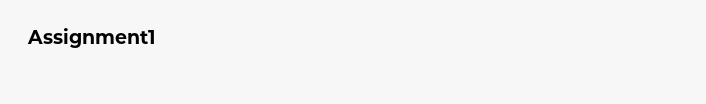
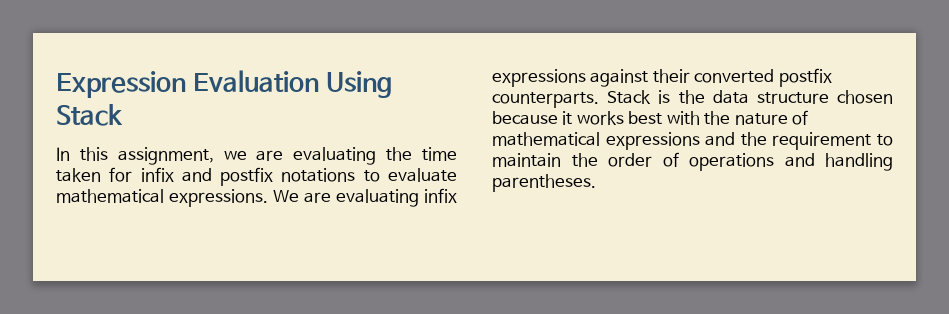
[27,28,155,48] Assignment1 -> [56,70,393,98] [56,104,123,126] [56,147,457,165] [56,167,457,186] [56,188,457,207] [492,68,832,87] [492,90,893,108] [492,110,809,125] [492,132,893,150] [492,152,894,171] [492,174,596,192] Expression Evaluation Using Stack // In this assignment, we are evaluating the time taken for infix and postfix notations to evaluate mathematical expressions. We are evaluating infix expressions against their converted postfix counterparts. Stack is the data structure chosen because it works best with the nature of mathematical expressions and the requirement to maintain the order of operations and handling parentheses.

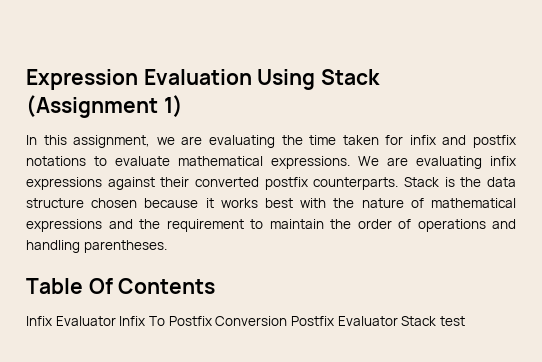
(123, 115) none -> [26,95,183,118] (Assignment 1)
(596, 183) none -> [26,278,216,294] [26,316,465,326] // Table Of Contents // Infix Evaluator Infix To Postfix Conversion Postfix Evaluator Stack test

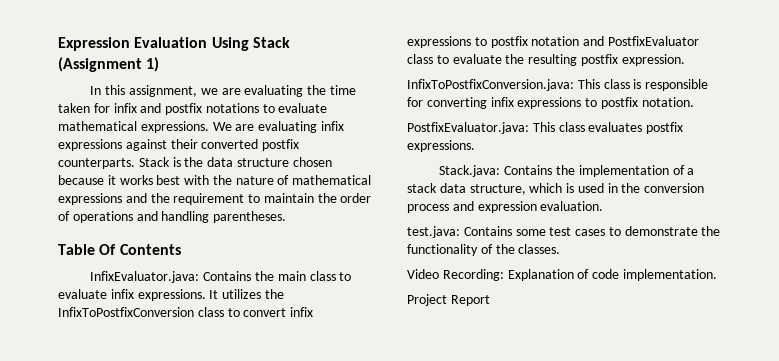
[26,316,465,326] Infix Evaluator Infix To Postfix Conversion Postfix Evaluator Stack test -> [90,271,352,283] [58,289,284,301] [58,307,314,317] [407,36,699,48] [407,54,685,66] [407,79,709,91] [407,97,694,109] [407,122,684,134] [407,140,475,152] [439,165,695,177] [407,183,705,195] [407,201,604,213] [407,226,721,238] [407,244,561,256] [407,269,717,281] [407,294,490,306] InfixEvaluator.java: Contains the main class to evaluate infix expressions. It utilizes the InfixToPostfixConversion class to convert infix expressions to postfix notation and PostfixEvaluator class to evaluate the resulting postfix expression. // InfixToPostfixConversion.java: This class is responsible for converting infix expressions to postfix notation. // PostfixEvaluator.java: This class evaluates postfix expressions. // Stack.java: Contains the implementation of a stack data structure, which is used in the conversion process and expression evaluation. // test.java: Contains some test cases to demonstrate the functionality of the classes. // Video Recording: Explanation of code implementation. // Project Report

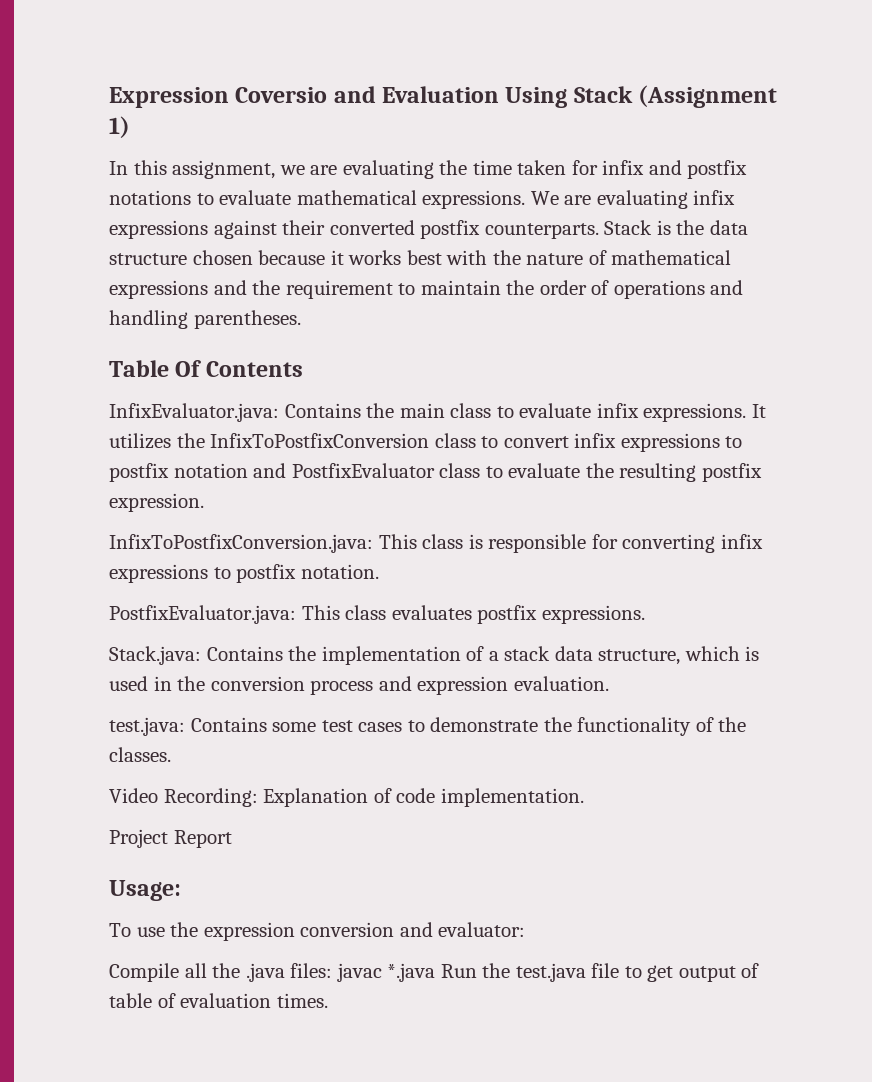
(130, 44) none -> [235,86,376,103] Coversio and
(490, 300) none -> [109,880,181,901] [109,922,526,941] [109,963,760,982] [109,993,328,1008] // Usage: // To use the expression conversion and evaluator: // Compile all the .java files: javac *.java Run the test.java file to get output of table of evaluation times.

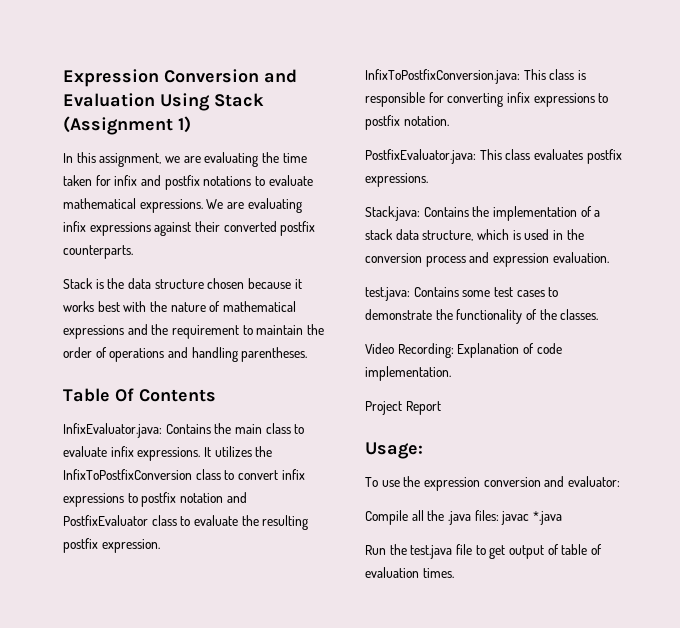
[235,87,328,103] Coversio -> [164,69,259,83] Conversion
(599, 231) none -> (133, 252) //
(436, 972) none -> (562, 518) //

